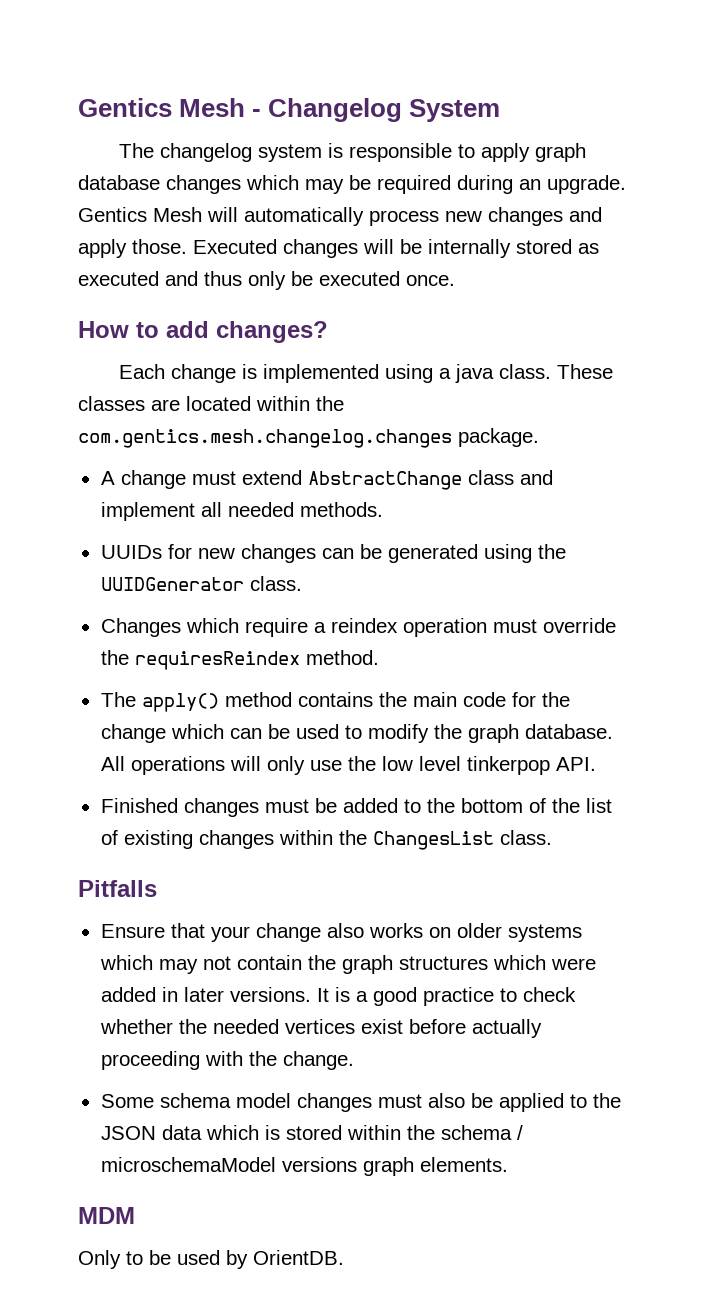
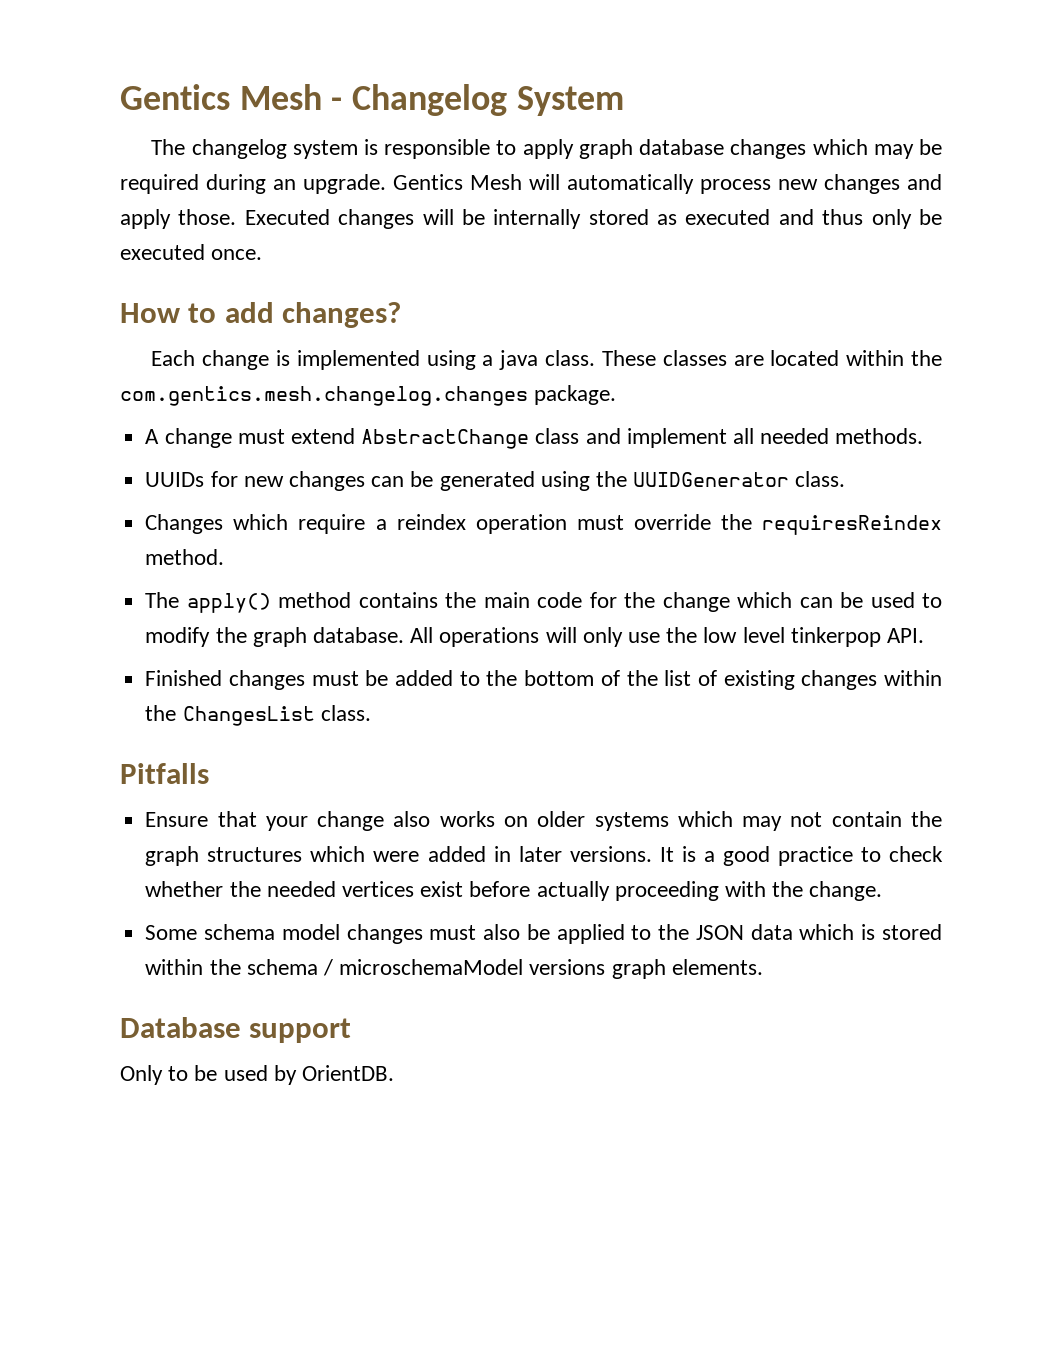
[78,1207,135,1224] MDM -> [120,1017,352,1043] Database support

